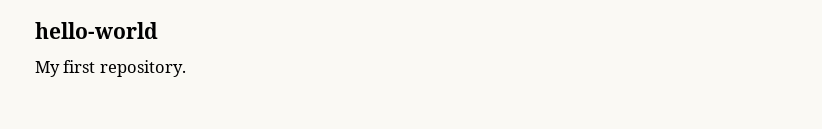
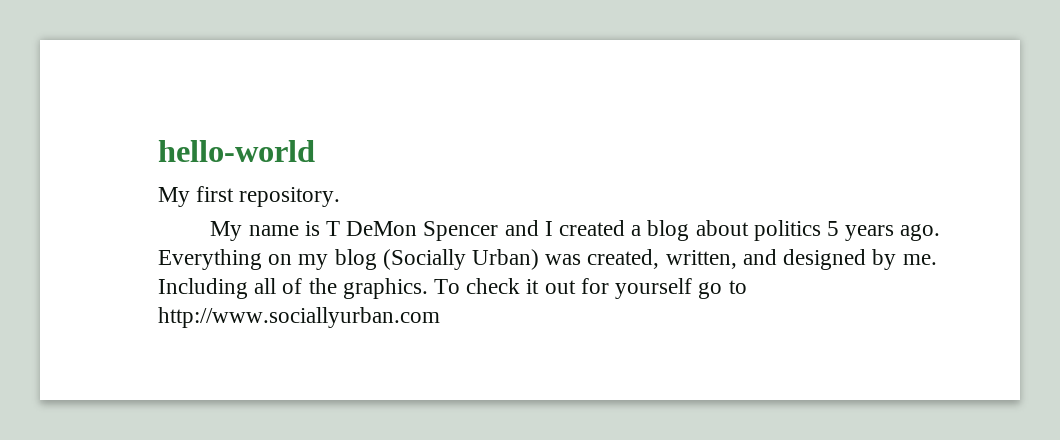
(186, 68) none -> [210,220,941,241] [158,249,937,270] [158,278,747,299] [158,307,440,328] // My name is T DeMon Spencer and I created a blog about politics 5 years ago. Everything on my blog (Socially Urban) was created, written, and designed by me. Including all of the graphics. To check it out for yourself go to http://www.sociallyurban.com

